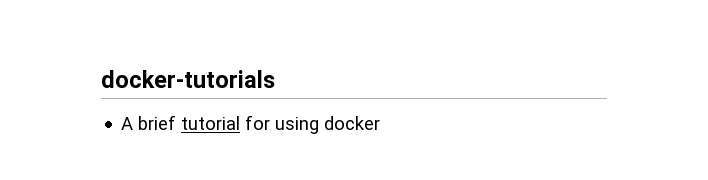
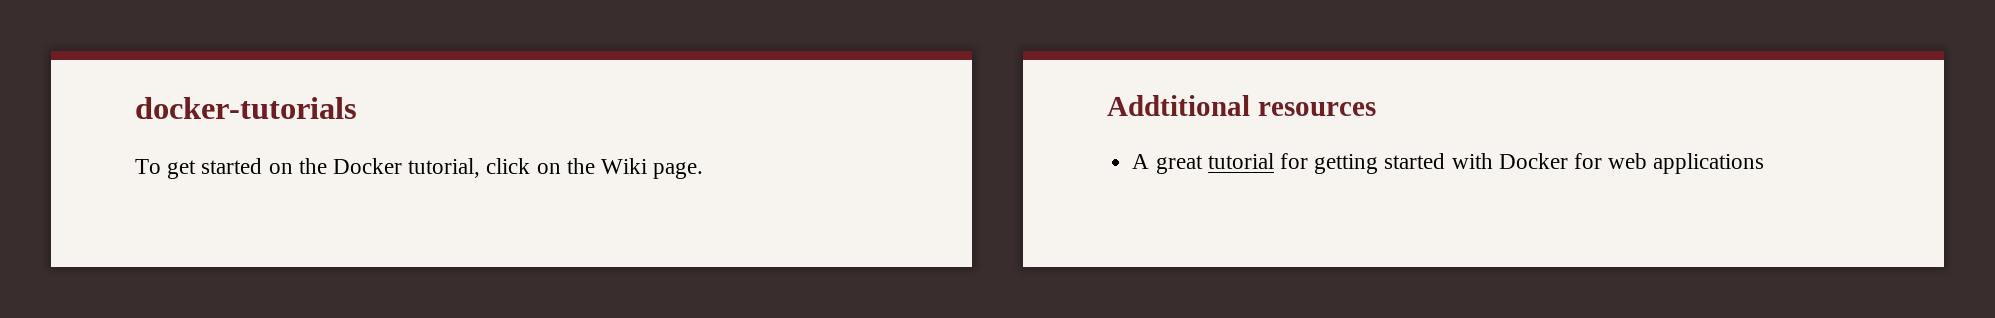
(275, 79) none -> [135,158,704,179] [1107,95,1376,116] // To get started on the Docker tutorial, click on the Wiki page. // Addtitional resources
[138,115,177,130] brief -> [1155,155,1203,174] great
[275,116,381,134] using docker -> [1314,153,1765,174] getting started with Docker for web applications

